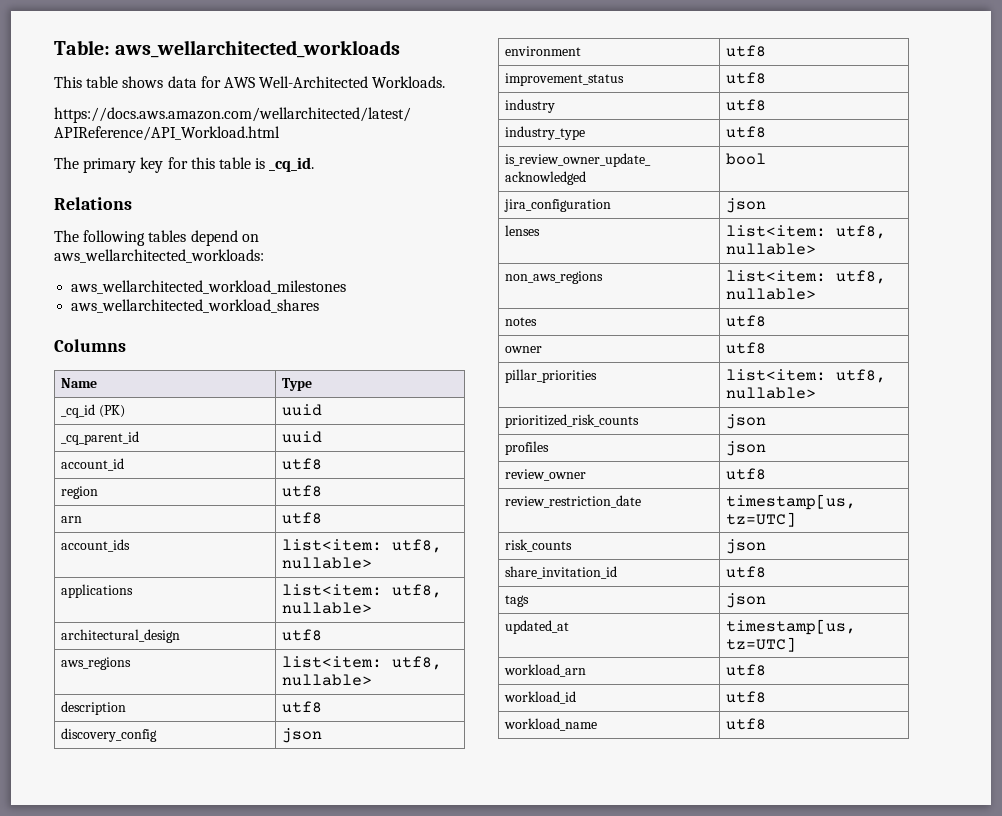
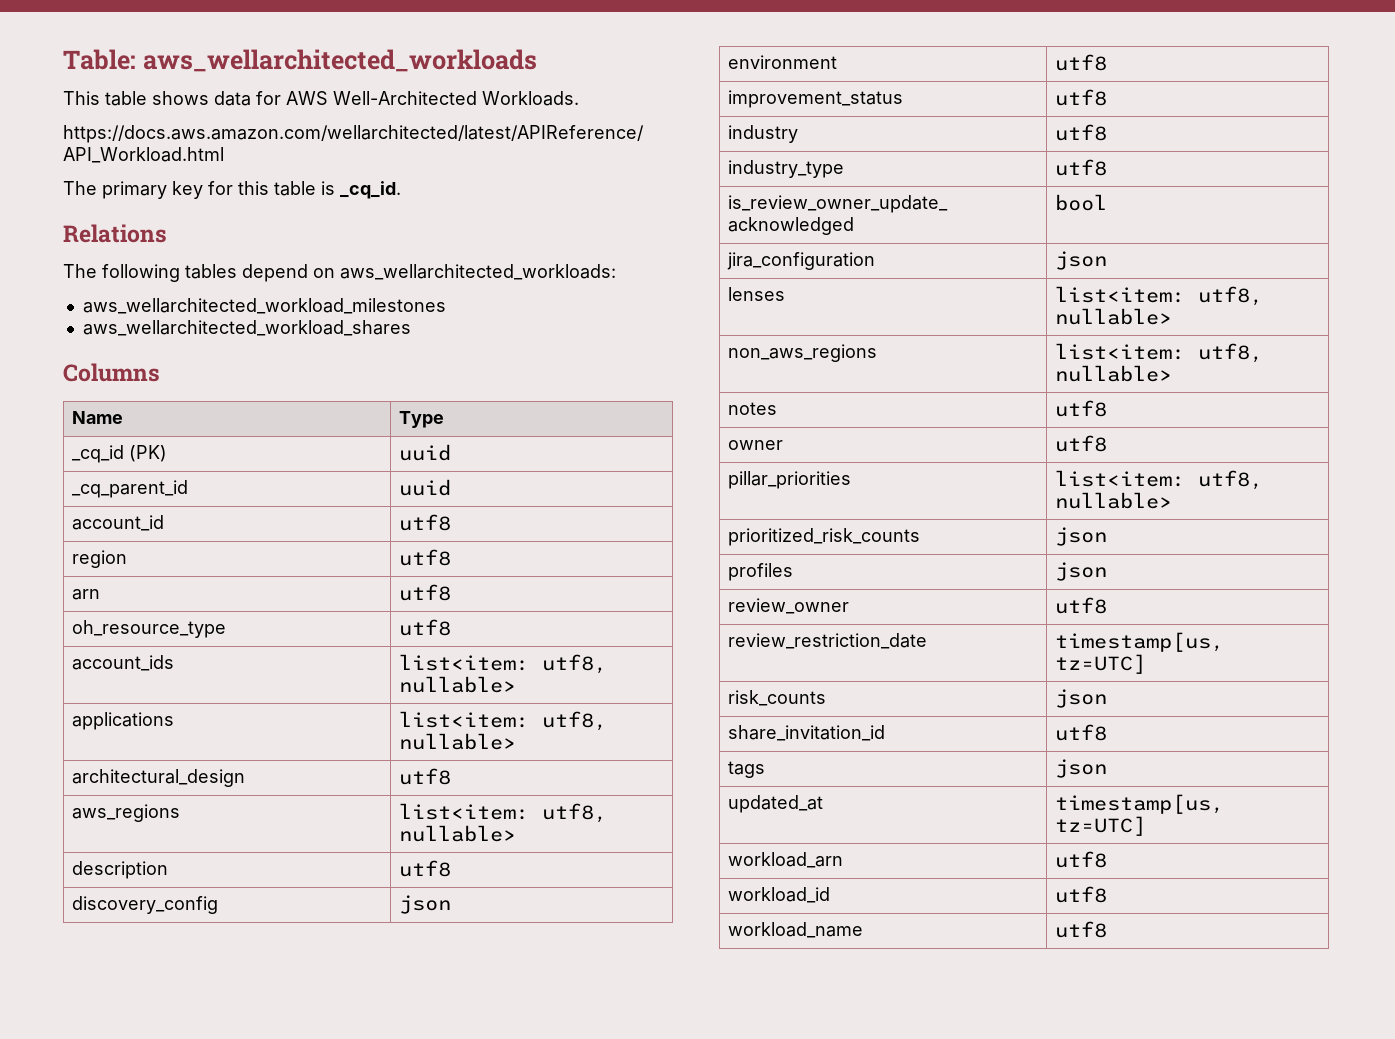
(322, 518) none -> [72,620,227,638] [399,619,452,636] // oh_resource_type | utf8

